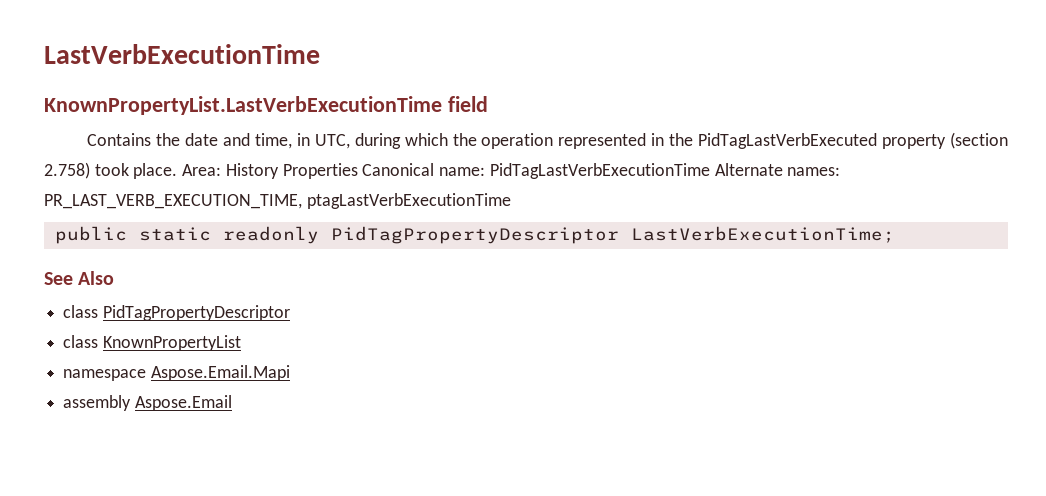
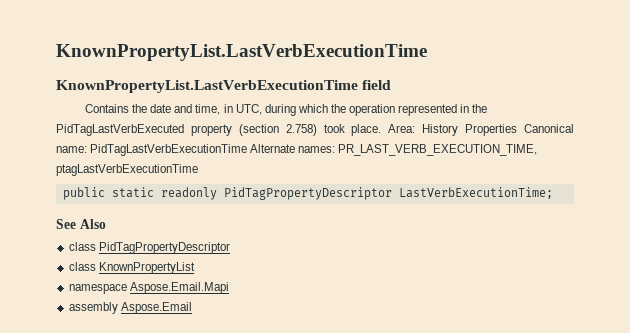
[44,44,320,64] LastVerbExecutionTime -> [56,44,427,61] KnownPropertyList.LastVerbExecutionTime

